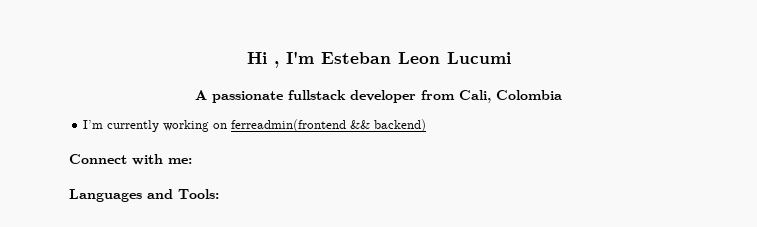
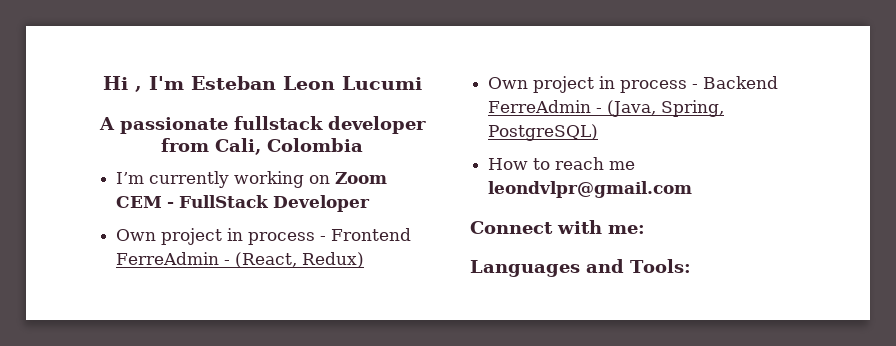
[231,119,427,132] ferreadmin(frontend && backend) -> [335,172,388,184] [116,195,371,212] [116,228,412,245] [116,252,365,268] [488,76,779,93] [488,100,725,117] [488,124,599,141] [488,157,636,170] [488,181,693,198] Zoom CEM - FullStack Developer // Own project in process - Frontend FerreAdmin - (React, Redux) // Own project in process - Backend FerreAdmin - (Java, Spring, PostgreSQL) // How to reach me leondvlpr@gmail.com

